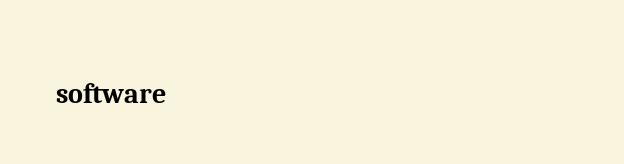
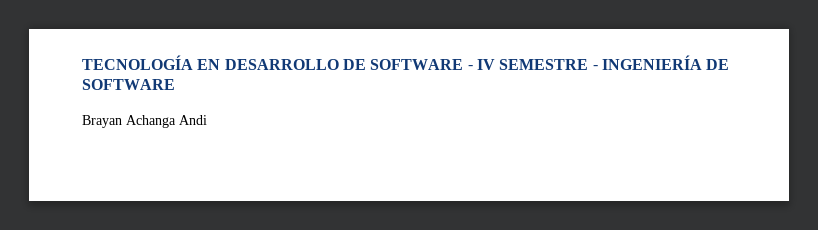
[56,83,166,103] software -> [82,55,730,70] [82,79,175,90] [82,115,207,128] TECNOLOGÍA EN DESARROLLO DE SOFTWARE - IV SEMESTRE - INGENIERÍA DE SOFTWARE // Brayan Achanga Andi

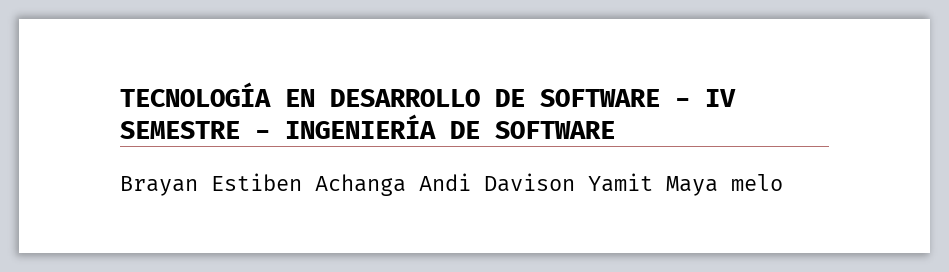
(122, 121) none -> [211,173,302,191] Estiben
(207, 120) none -> [484,173,783,196] Davison Yamit Maya melo

